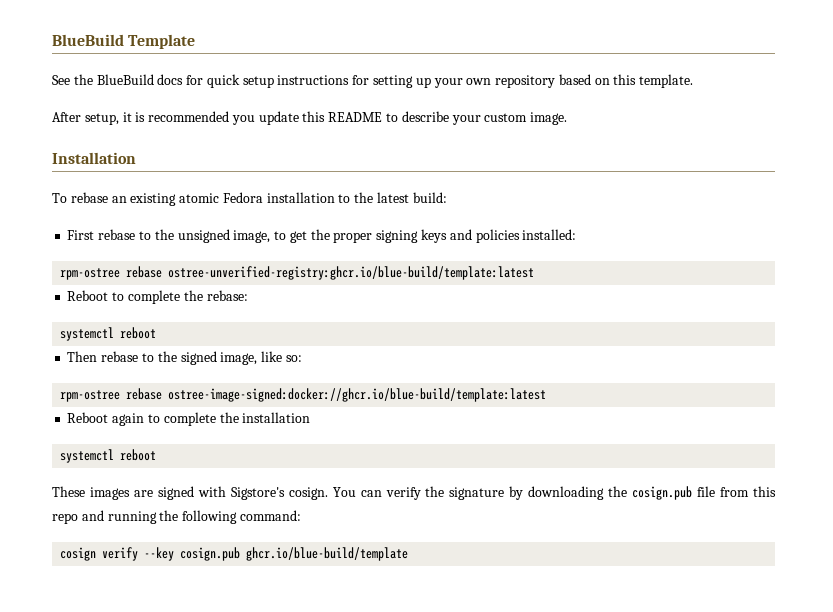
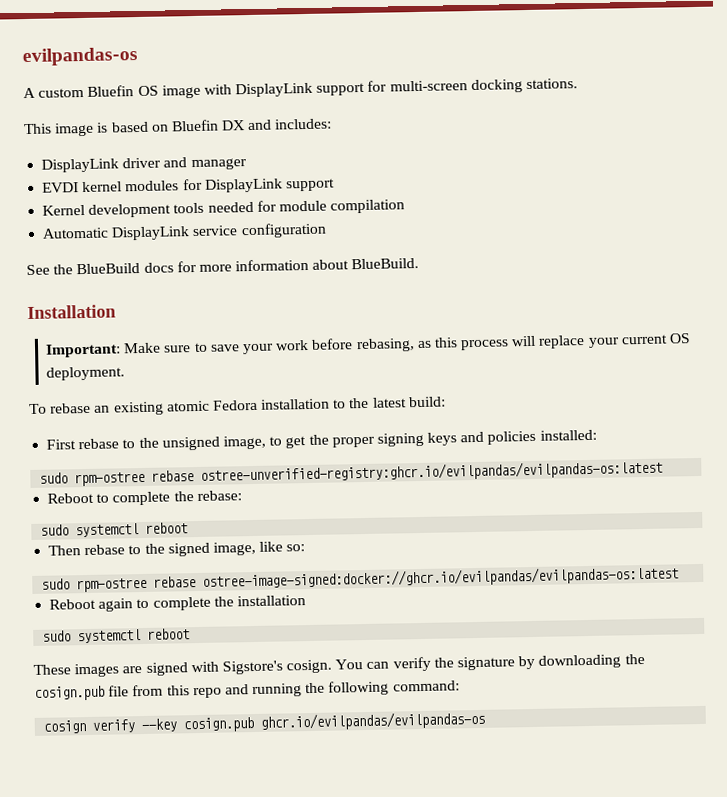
[52,34,196,49] BlueBuild Template -> [22,47,138,67] [23,78,579,99] [24,118,333,137] [41,157,247,173] [42,178,335,193] [42,199,406,218] [42,222,327,241] evilpandas-os // A custom Bluefin OS image with DisplayLink support for multi-screen docking stations. // This image is based on Bluefin DX and includes: // DisplayLink driver and manager // EVDI kernel modules for DisplayLink support // Kernel development tools needed for module compilation // Automatic DisplayLink service configuration
[206,74,694,88] [52,111,568,125] [52,152,136,164] quick setup instructions for setting up your own repository based on this template. // After setup, it is recommended you update this README to describe your custom image. // Installation -> [198,257,420,272] [27,304,116,320] [45,333,692,358] [46,366,126,381] more information about BlueBuild. // Installation // Important: Make sure to save your work before rebasing, as this process will replace your current OS deployment.
[60,266,535,280] rpm-ostree rebase ostree-unverified-registry:ghcr.io/blue-build/template:latest -> [39,459,664,487] sudo rpm-ostree rebase ostree-unverified-registry:ghcr.io/evilpandas/evilpandas-os:latest
(248, 295) none -> [40,524,70,536] sudo
[60,388,547,402] rpm-ostree rebase ostree-image-signed:docker://ghcr.io/blue-build/template:latest -> [41,565,680,593] sudo rpm-ostree rebase ostree-image-signed:docker://ghcr.io/evilpandas/evilpandas-os:latest
(311, 417) none -> [42,630,72,642] sudo
[246,547,409,561] ghcr.io/blue-build/template -> [260,710,486,731] ghcr.io/evilpandas/evilpandas-os

